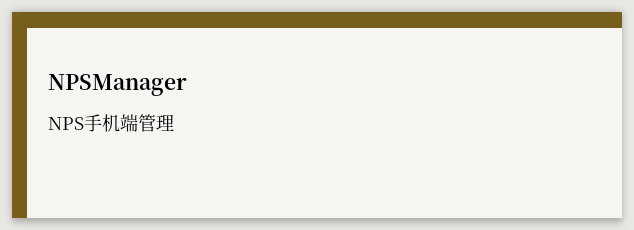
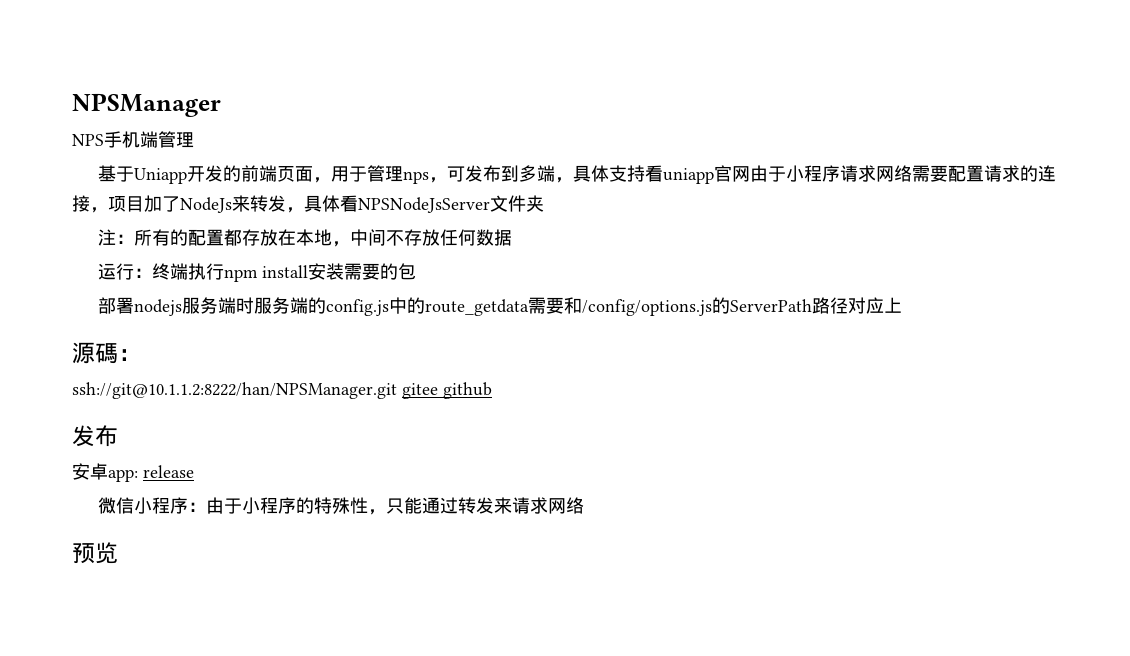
(174, 122) none -> [98,165,1057,184] [72,195,544,213] [98,229,513,247] [98,263,417,282] [98,297,903,316] [72,342,141,364] [72,382,492,399] [72,425,118,447] [72,463,194,482] [98,497,585,515] [72,542,118,564] // 基于Uniapp开发的前端页面，用于管理nps，可发布到多端，具体支持看uniapp官网由于小程序请求网络需要配置请求的连接，项目加了NodeJs来转发，具体看NPSNodeJsServer文件夹 // 注：所有的配置都存放在本地，中间不存放任何数据 // 运行：终端执行npm install安装需要的包 // 部署nodejs服务端时服务端的config.js中的route_getdata需要和/config/options.js的ServerPath路径对应上 // 源碼： // ssh://git@10.1.1.2:8222/han/NPSManager.git gitee github // 发布 // 安卓app: release // 微信小程序：由于小程序的特殊性，只能通过转发来请求网络 // 预览

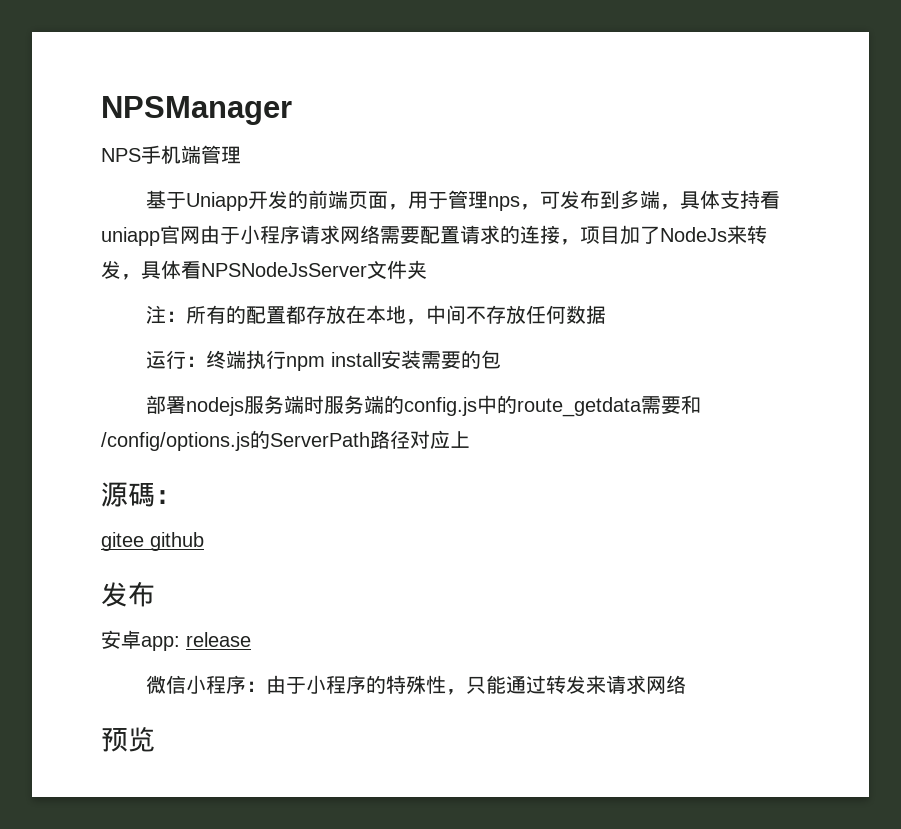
[72,382,397,399] ssh://git@10.1.1.2:8222/han/NPSManager.git -> (182, 497) none

